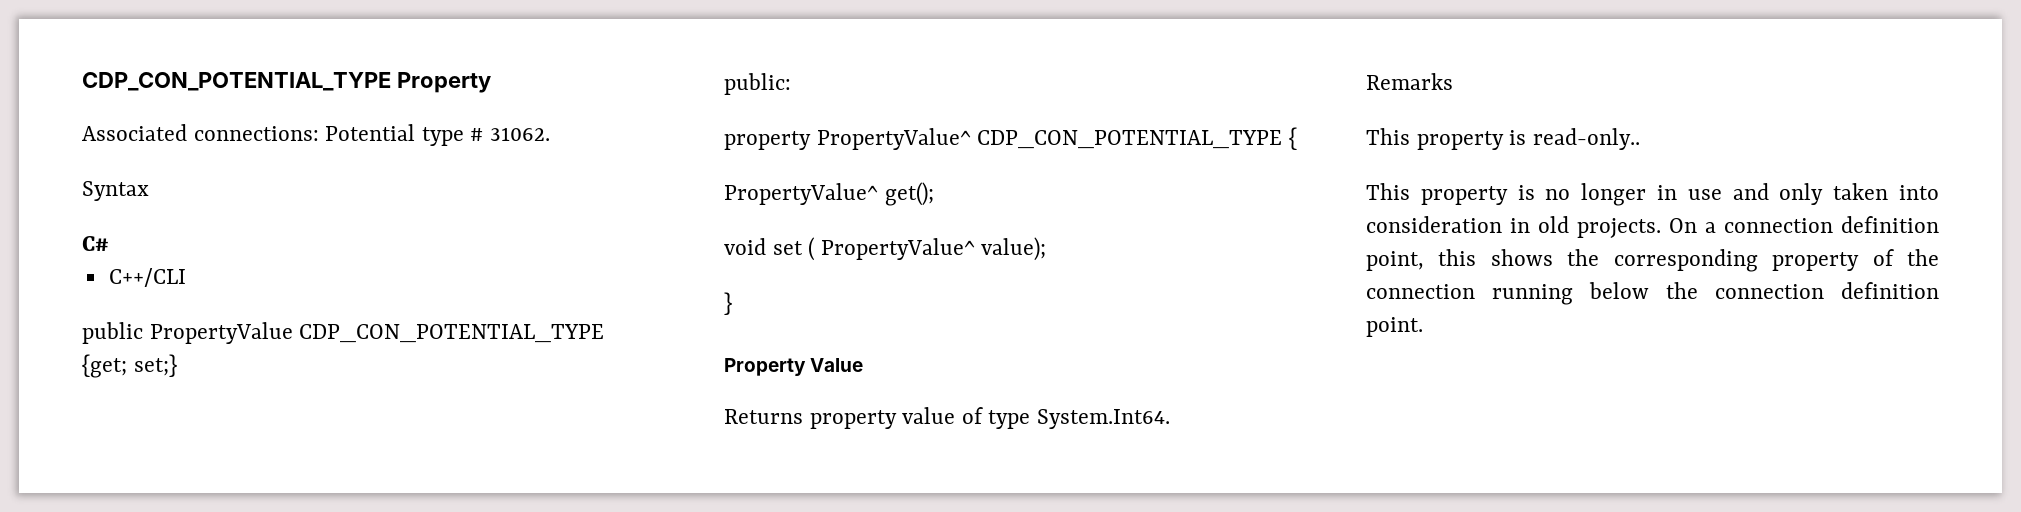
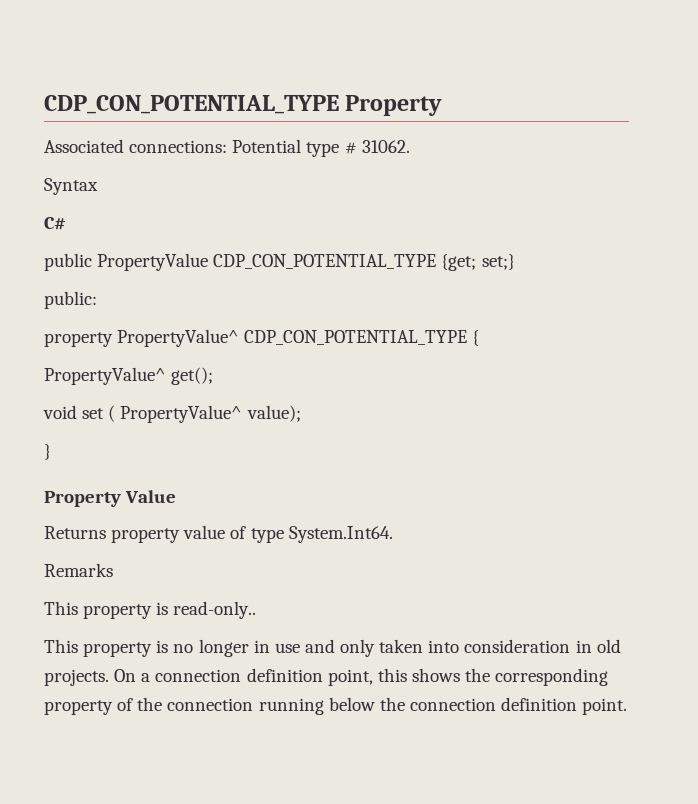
[108,268,186,287] // C++/CLI -> (66, 223) none

